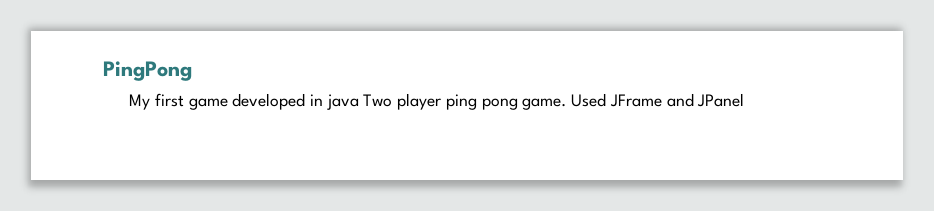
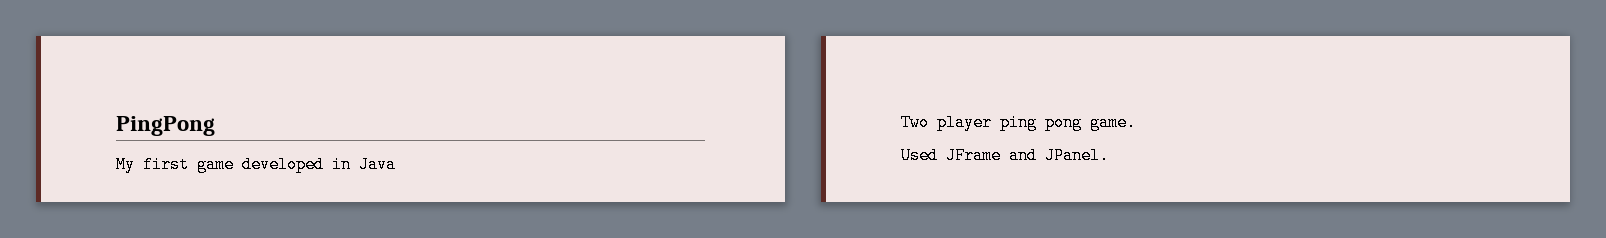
[326,94,359,110] java -> [359,156,396,173] Java //
(567, 104) none -> (1136, 122) //
[697,93,745,107] JPanel -> [1045,147,1109,164] JPanel.

